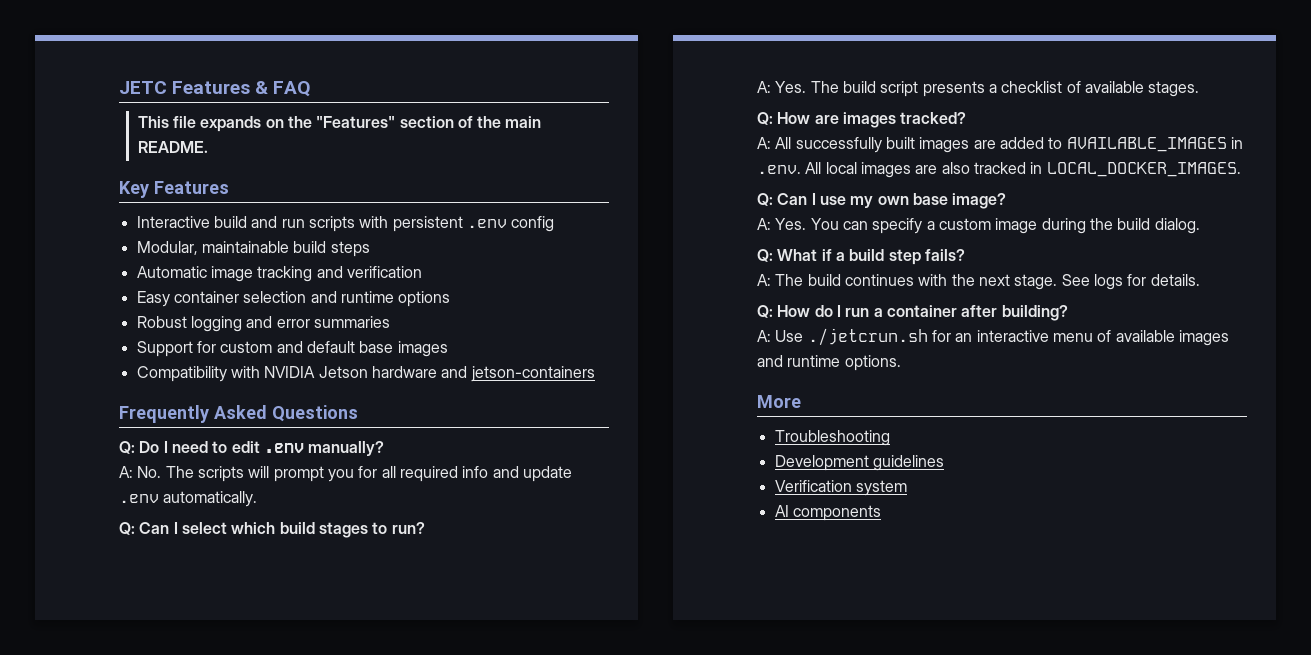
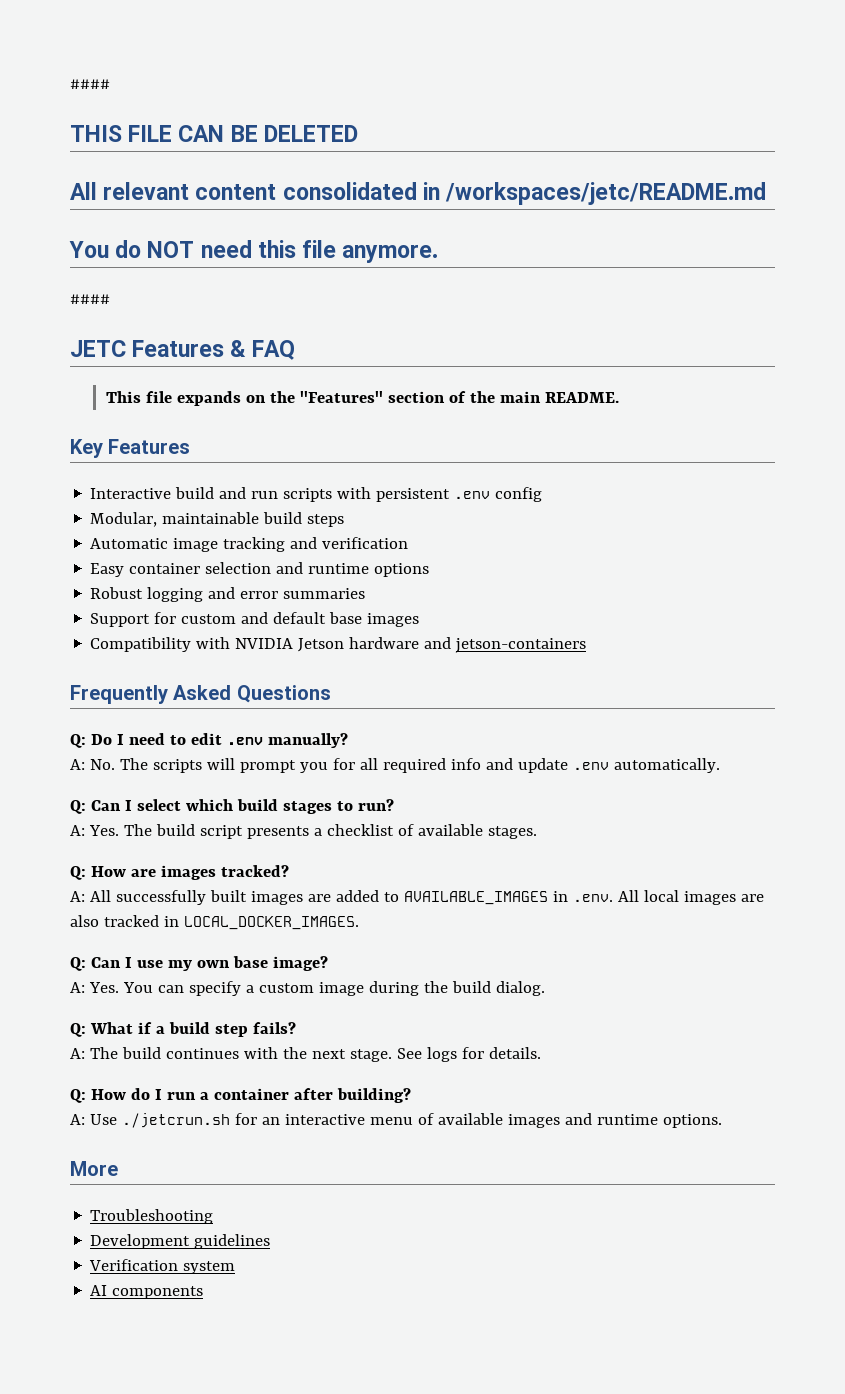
(119, 87) none -> [70,79,110,89] [70,125,358,142] [70,182,767,205] [69,240,439,263] [70,294,110,304] #### // THIS FILE CAN BE DELETED // All relevant content consolidated in /workspaces/jetc/README.md // You do NOT need this file anymore. // #### //

